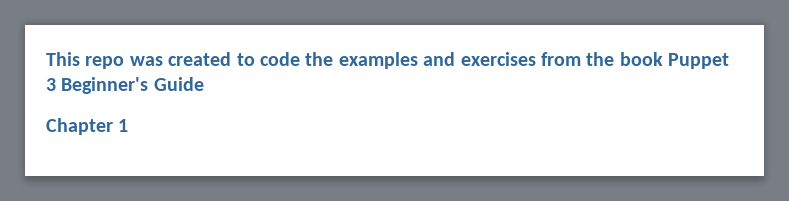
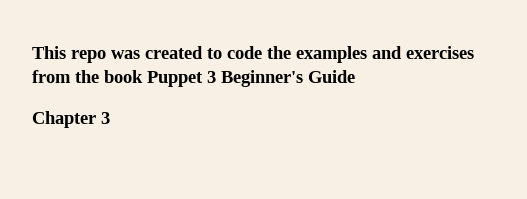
[118,119,129,132] 1 -> [101,112,110,124] 3

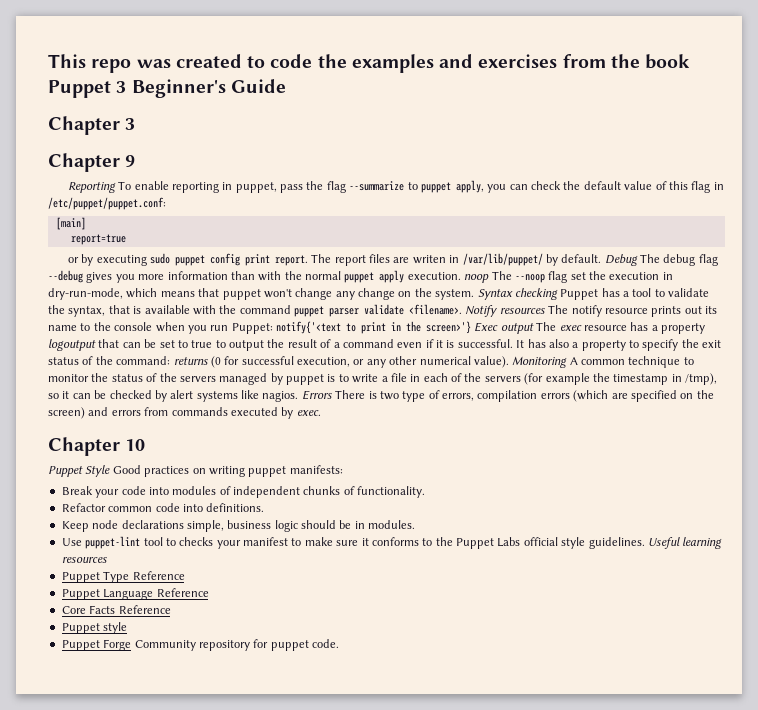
(110, 118) none -> [48,153,136,172] [67,180,724,193] [48,197,166,210] [55,217,86,230] [70,234,126,245] [67,253,718,266] [48,270,673,283] [48,288,710,300] [48,304,717,317] [48,321,705,334] [48,339,722,351] [48,356,694,368] [48,373,717,385] [48,390,714,402] [48,407,321,419] [48,437,146,456] [48,465,343,477] [61,486,426,498] [61,503,265,512] [61,520,416,532] [61,536,723,549] [61,557,107,563] [61,571,185,583] [61,588,209,600] [61,605,171,614] [61,622,128,634] [61,639,339,651] // Chapter 9 // Reporting To enable reporting in puppet, pass the flag --summarize to puppet apply, you can check the default value of this flag in /etc/puppet/puppet.conf: // [main] // report=true // or by executing sudo puppet config print report. The report files are writen in /var/lib/puppet/ by default. Debug The debug flag --debug gives you more information than with the normal puppet apply execution. noop The --noop flag set the execution in dry-run-mode, which means that puppet won't change any change on the system. Syntax checking Puppet has a tool to validate the syntax, that is available with the command puppet parser validate <filename>. Notify resources The notify resource prints out its name to the console when you run Puppet: notify{'<text to print in the screen>'} Exec output The exec resource has a property logoutput that can be set to true to output the result of a command even if it is successful. It has also a property to specify the exit status of the command: returns (0 for successful execution, or any other numerical value). Monitoring A common technique to monitor the status of the servers managed by puppet is to write a file in each of the servers (for example the timestamp in /tmp), so it can be checked by alert systems like nagios. Errors There is two type of errors, compilation errors (which are specified on the screen) and errors from commands executed by exec. // Chapter 10 // Puppet Style Good practices on writing puppet manifests: // Break your code into modules of independent chunks of functionality. // Refactor common code into definitions. // Keep node declarations simple, business logic should be in modules. // Use puppet-lint tool to checks your manifest to make sure it conforms to the Puppet Labs official style guidelines. Useful learning resources // Puppet Type Reference // Puppet Language Reference // Core Facts Reference // Puppet style // Puppet Forge Community repository for puppet code.

